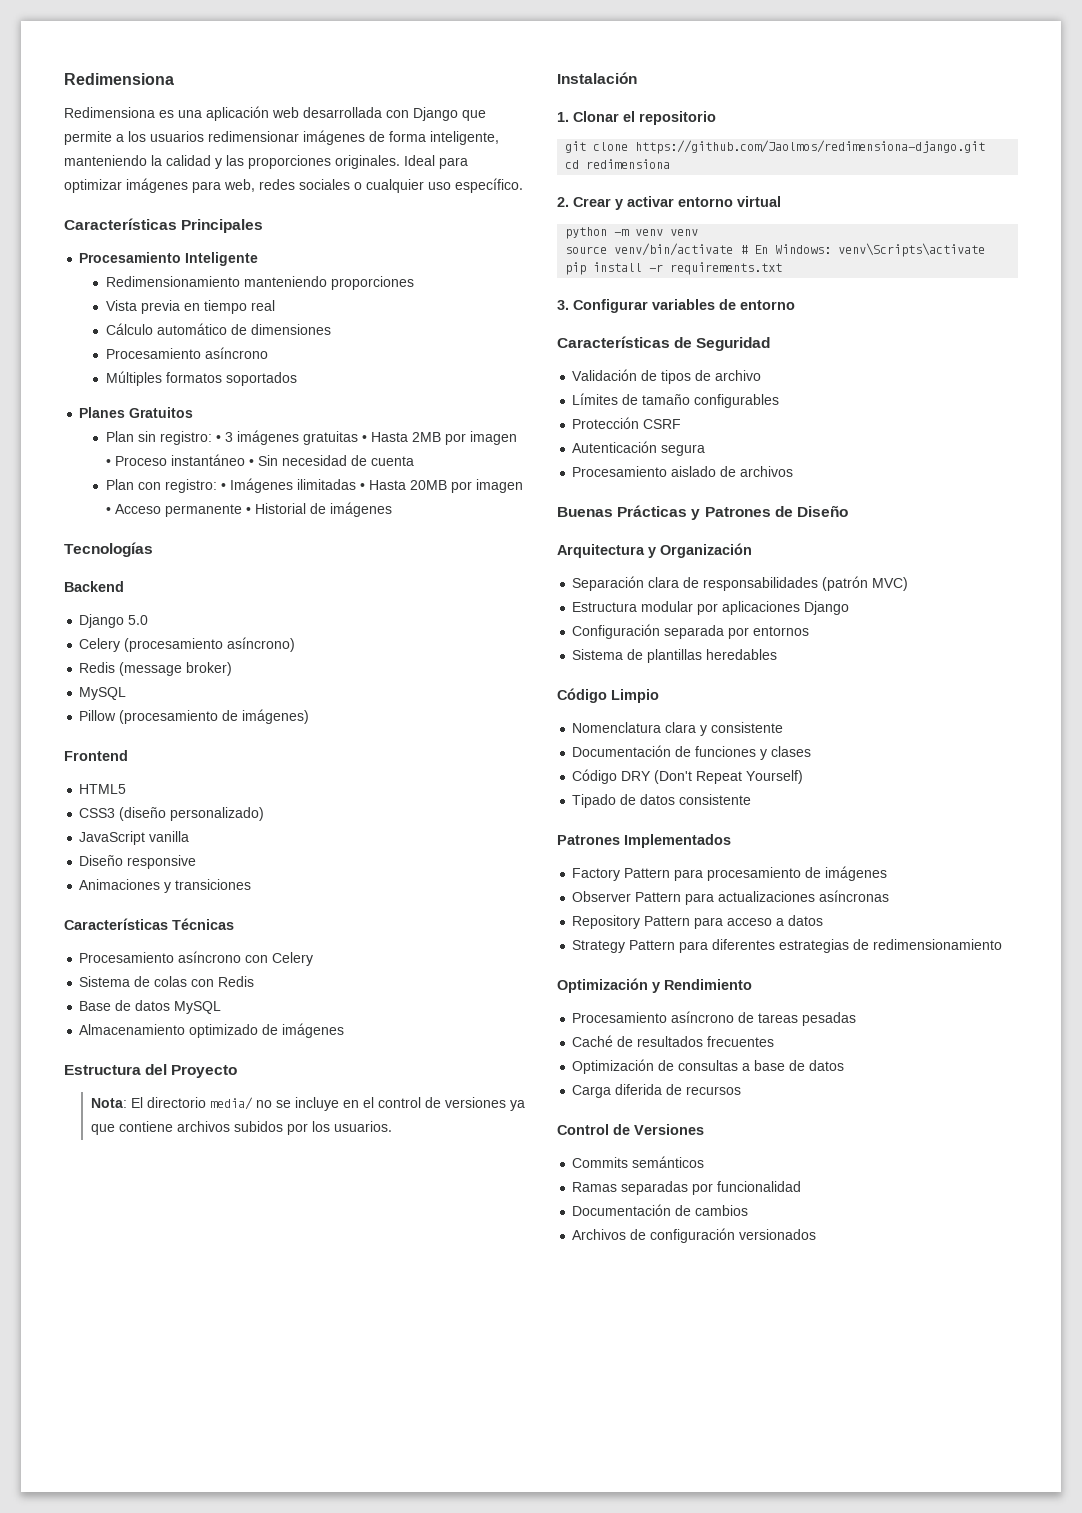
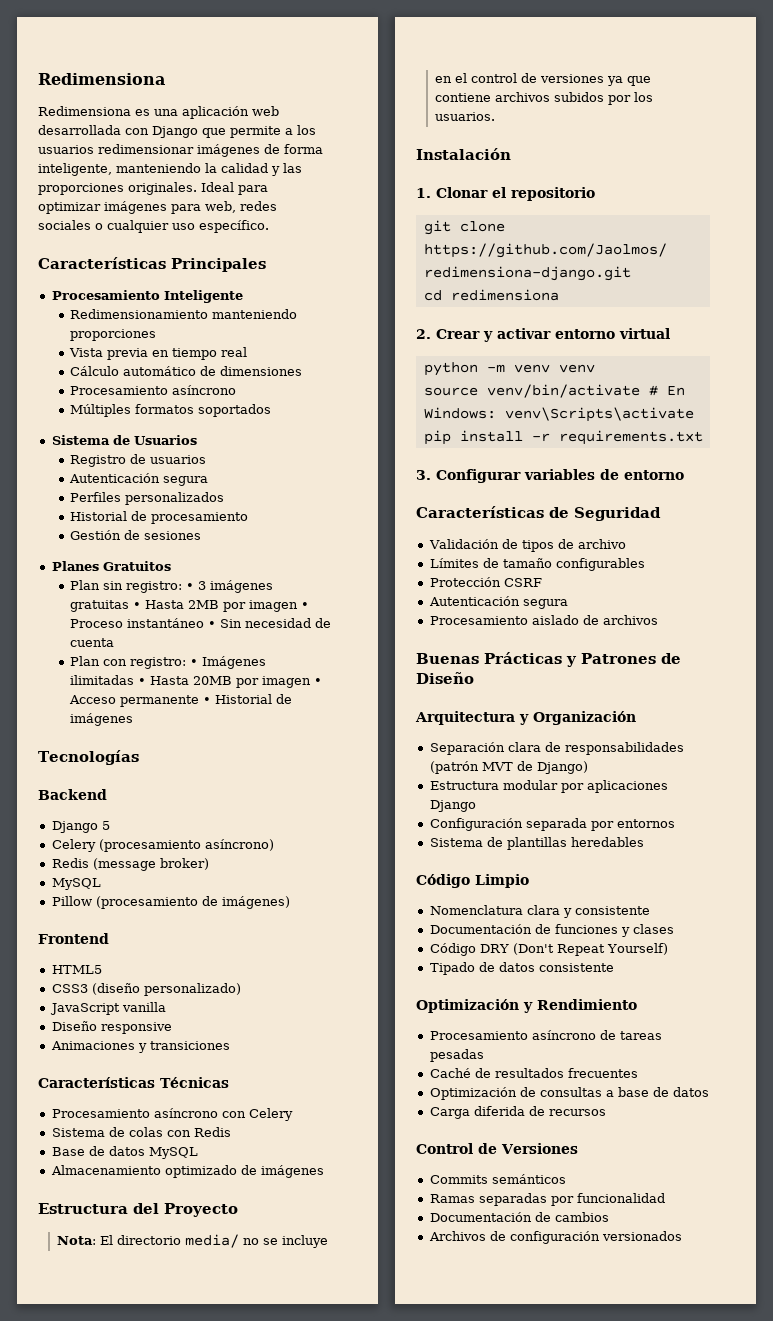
(298, 379) none -> [51,435,197,445] [70,454,207,467] [69,473,209,486] [70,492,225,505] [70,511,249,524] [70,530,202,540] // Sistema de Usuarios // Registro de usuarios // Autenticación segura // Perfiles personalizados // Historial de procesamiento // Gestión de sesiones
[128,615,149,625] 5.0 -> [101,821,110,830] 5
[872,577,909,591] MVC) -> [481,761,588,774] MVT de Django)
[557,834,731,848] [572,866,888,881] [572,890,890,905] [572,915,824,929] [572,939,1003,953] // Patrones Implementados // Factory Pattern para procesamiento de imágenes // Observer Pattern para actualizaciones asíncronas // Repository Pattern para acceso a datos // Strategy Pattern para diferentes estrategias de redimensionamiento -> (614, 967) none

